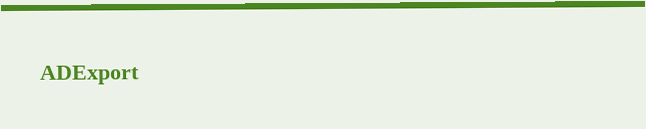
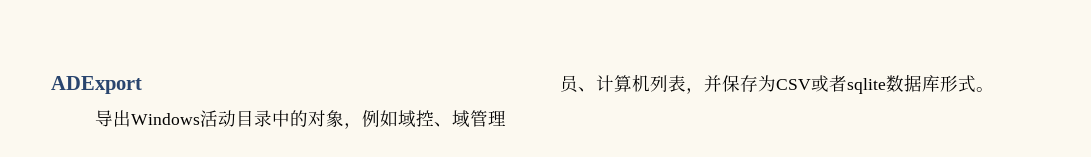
(140, 75) none -> [95,110,507,129] [560,74,994,94] // 导出Windows活动目录中的对象，例如域控、域管理员、计算机列表，并保存为CSV或者sqlite数据库形式。

